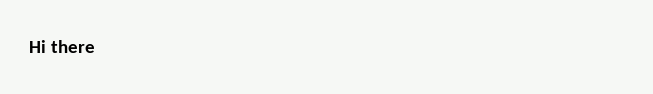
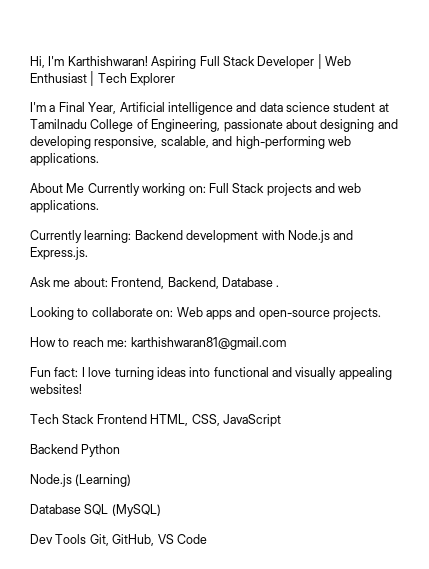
[29,40,95,53] Hi there -> [30,54,351,69] [30,71,176,86] [30,102,389,115] [30,119,398,132] [30,136,351,149] [30,153,99,166] [30,183,362,196] [30,200,99,213] [30,230,354,243] [30,247,88,260] [30,277,280,289] [30,307,381,320] [30,337,286,350] [30,367,392,380] [30,384,82,394] [30,414,281,427] [30,444,121,457] [30,474,132,487] [30,504,161,517] [30,534,207,546] Hi, I'm Karthishwaran! Aspiring Full Stack Developer | Web Enthusiast | Tech Explorer // I'm a Final Year, Artificial intelligence and data science student at Tamilnadu College of Engineering, passionate about designing and developing responsive, scalable, and high-performing web applications. // About Me Currently working on: Full Stack projects and web applications. // Currently learning: Backend development with Node.js and Express.js. // Ask me about: Frontend, Backend, Database . // Looking to collaborate on: Web apps and open-source projects. // How to reach me: karthishwaran81@gmail.com // Fun fact: I love turning ideas into functional and visually appealing websites! // Tech Stack Frontend HTML, CSS, JavaScript // Backend Python // Node.js (Learning) // Database SQL (MySQL) // Dev Tools Git, GitHub, VS Code

